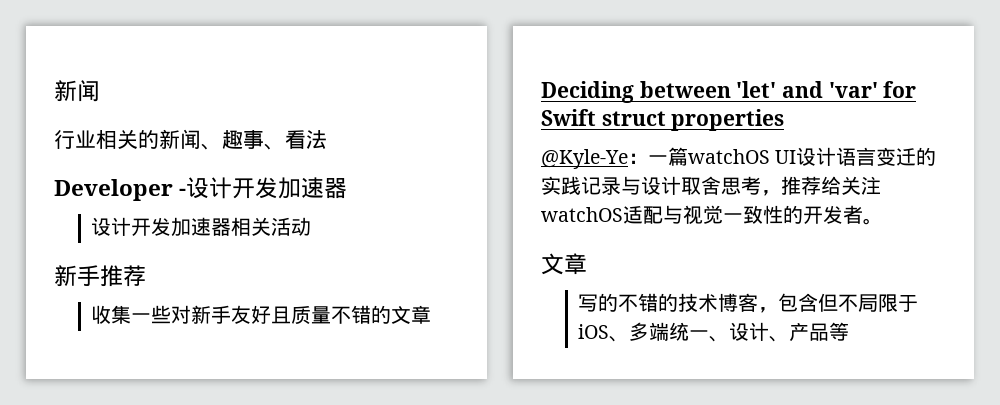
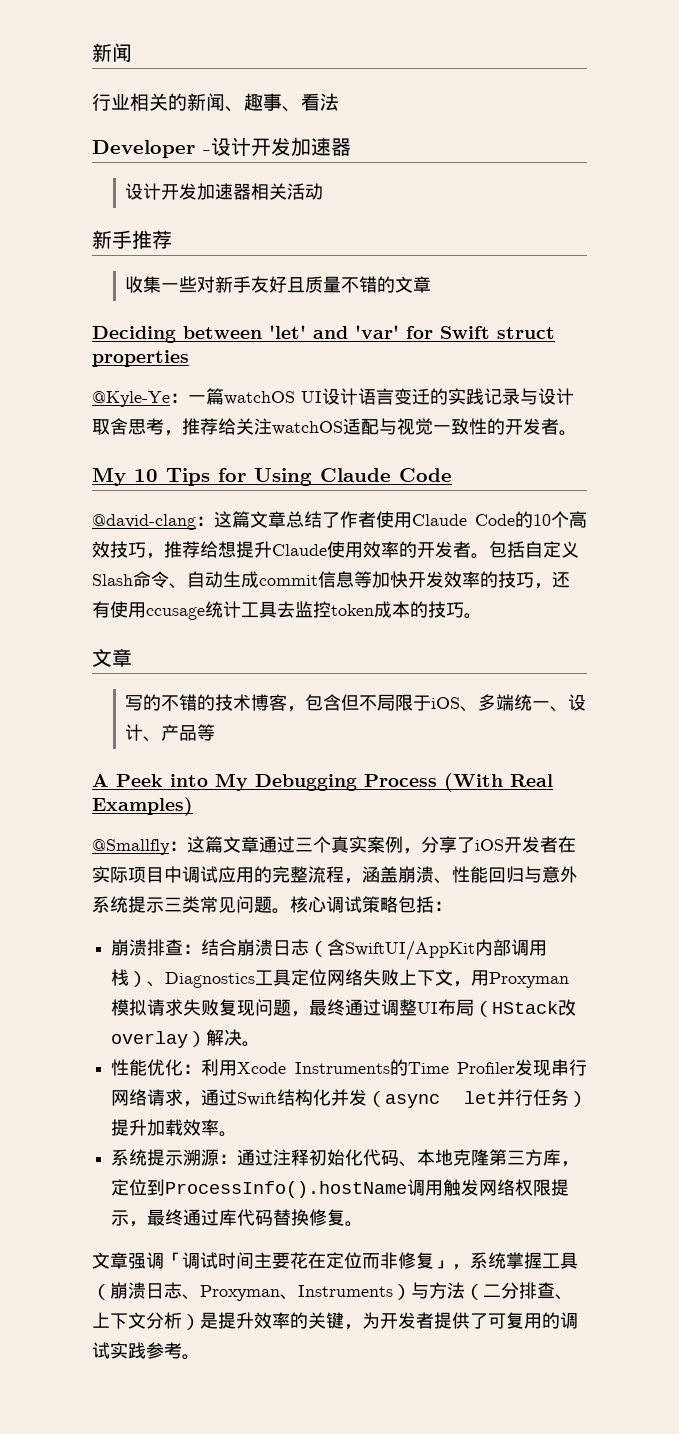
(883, 221) none -> [92,467,452,486] [92,511,587,530] [92,541,579,559] [92,571,570,589] [92,601,482,620] // My 10 Tips for Using Claude Code // @david-clang：这篇文章总结了作者使用Claude Code的10个高效技巧，推荐给想提升Claude使用效率的开发者。包括自定义Slash命令、自动生成commit信息等加快开发效率的技巧，还有使用ccusage统计工具去监控token成本的技巧。
(850, 331) none -> [92,773,553,792] [92,797,193,816] [92,836,576,855] [92,866,578,884] [92,896,452,914] [111,939,548,961] [111,969,570,988] [111,999,577,1017] [111,1029,261,1048] [111,1059,587,1076] [111,1089,587,1108] [111,1119,238,1137] [111,1149,580,1167] [111,1179,570,1198] [111,1209,364,1227] [92,1252,578,1270] [92,1282,573,1301] [92,1312,578,1330] [92,1342,200,1360] // A Peek into My Debugging Process (With Real Examples) // @Smallfly：这篇文章通过三个真实案例，分享了iOS开发者在实际项目中调试应用的完整流程，涵盖崩溃、性能回归与意外系统提示三类常见问题。核心调试策略包括： // 崩溃排查：结合崩溃日志（含SwiftUI/AppKit内部调用栈）、Diagnostics工具定位网络失败上下文，用Proxyman模拟请求失败复现问题，最终通过调整UI布局（HStack改overlay）解决。 // 性能优化：利用Xcode Instruments的Time Profiler发现串行网络请求，通过Swift结构化并发（async let并行任务）提升加载效率。 // 系统提示溯源：通过注释初始化代码、本地克隆第三方库，定位到ProcessInfo().hostName调用触发网络权限提示，最终通过库代码替换修复。 // 文章强调「调试时间主要花在定位而非修复」，系统掌握工具（崩溃日志、Proxyman、Instruments）与方法（二分排查、上下文分析）是提升效率的关键，为开发者提供了可复用的调试实践参考。

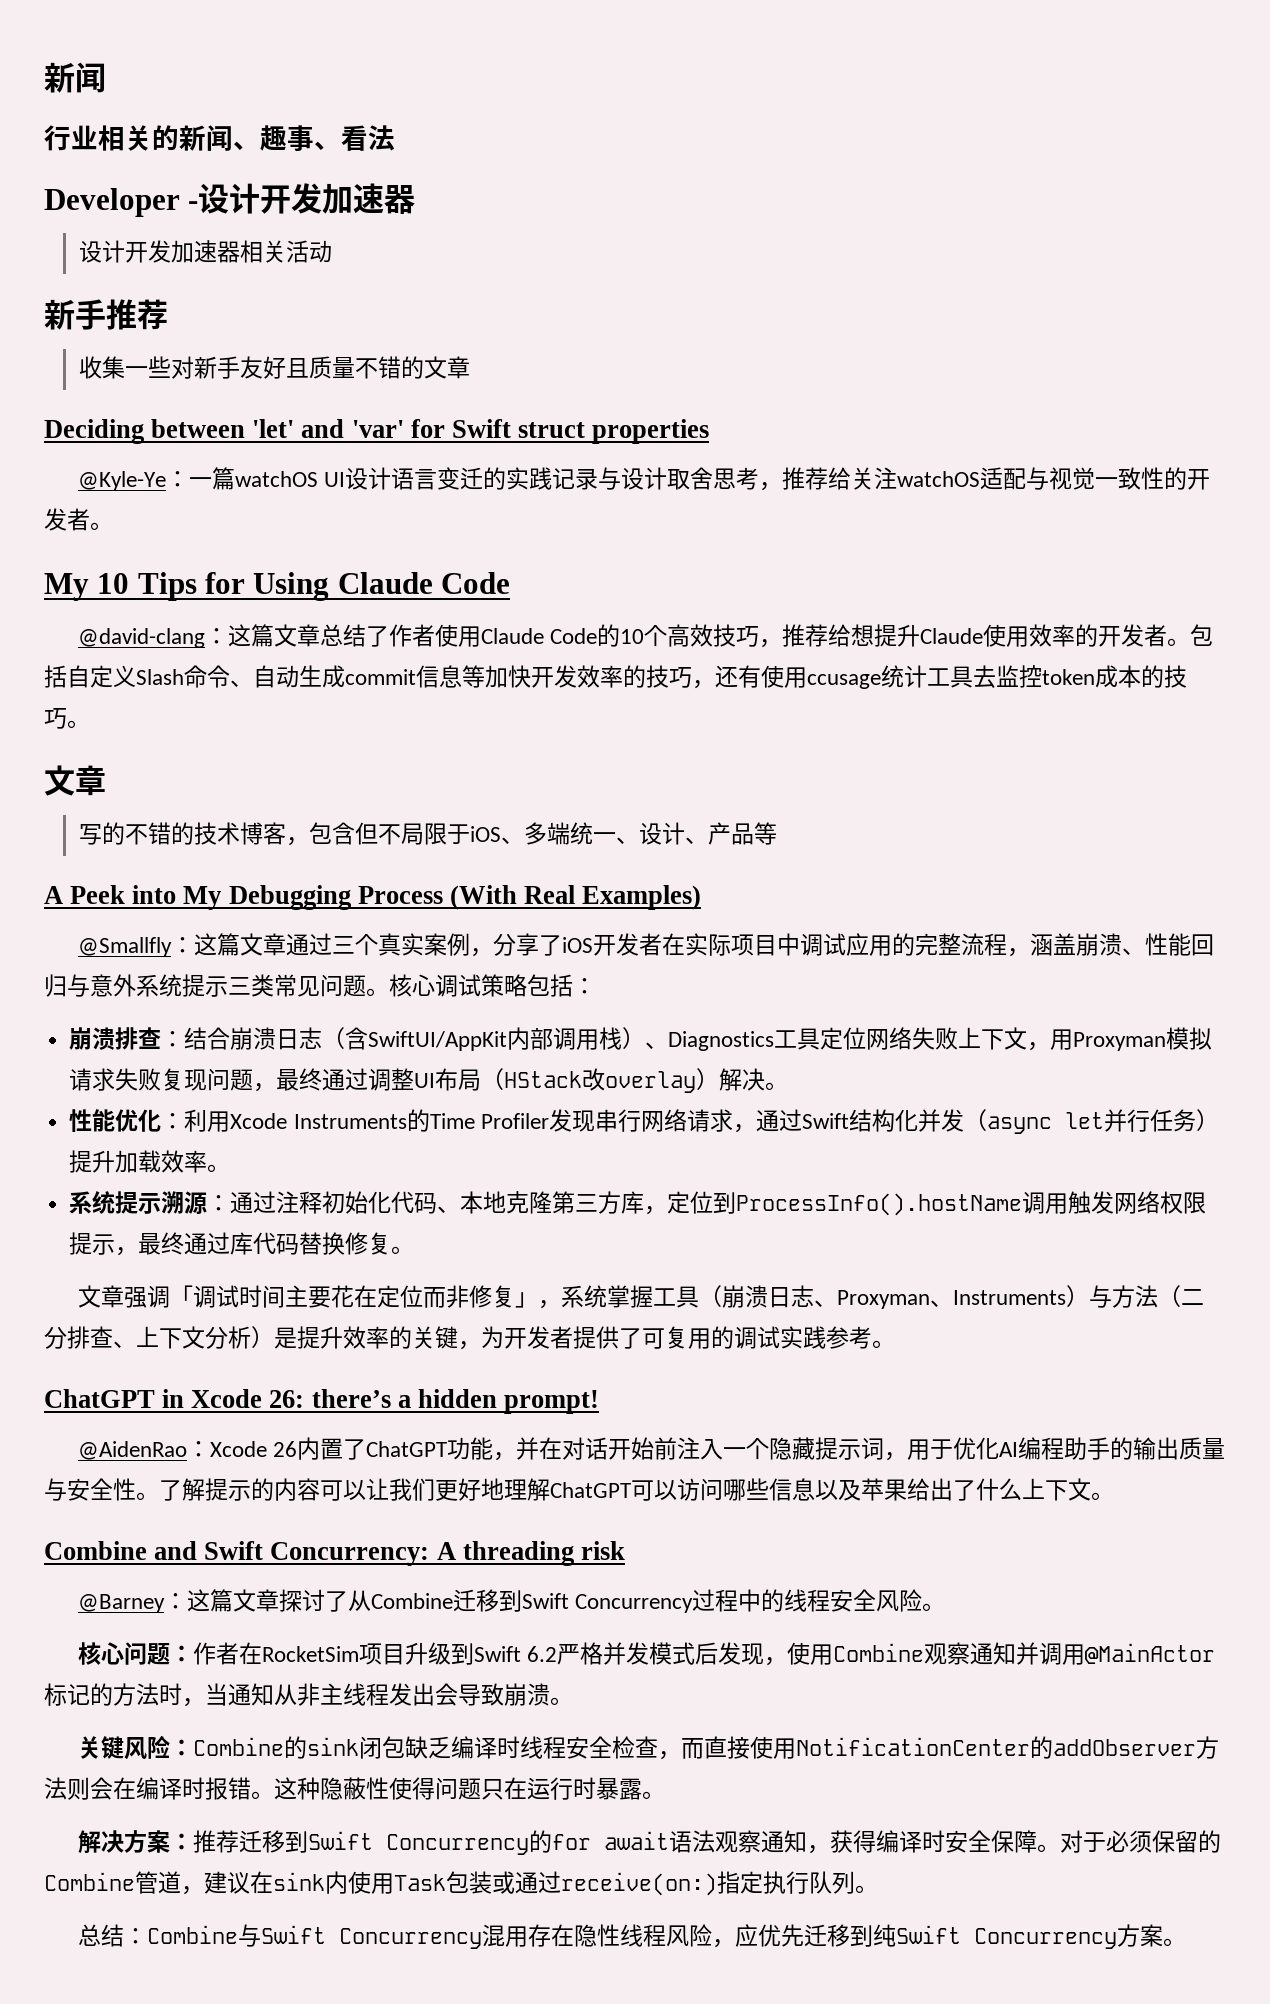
(200, 1357) none -> [44,1389,600,1414] [77,1437,1225,1461] [44,1478,1114,1501] [44,1541,625,1566] [77,1589,945,1613] [77,1642,1215,1666] [44,1683,573,1707] [77,1735,1219,1760] [44,1777,665,1800] [77,1830,1221,1855] [44,1871,878,1896] [77,1924,1186,1949] // ChatGPT in Xcode 26: there’s a hidden prompt! // @AidenRao：Xcode 26内置了ChatGPT功能，并在对话开始前注入一个隐藏提示词，用于优化AI编程助手的输出质量与安全性。了解提示的内容可以让我们更好地理解ChatGPT可以访问哪些信息以及苹果给出了什么上下文。 // Combine and Swift Concurrency: A threading risk // @Barney：这篇文章探讨了从Combine迁移到Swift Concurrency过程中的线程安全风险。 // 核心问题：作者在RocketSim项目升级到Swift 6.2严格并发模式后发现，使用Combine观察通知并调用@MainActor标记的方法时，当通知从非主线程发出会导致崩溃。 // 关键风险：Combine的sink闭包缺乏编译时线程安全检查，而直接使用NotificationCenter的addObserver方法则会在编译时报错。这种隐蔽性使得问题只在运行时暴露。 // 解决方案：推荐迁移到Swift Concurrency的for await语法观察通知，获得编译时安全保障。对于必须保留的Combine管道，建议在sink内使用Task包装或通过receive(on:)指定执行队列。 // 总结：Combine与Swift Concurrency混用存在隐性线程风险，应优先迁移到纯Swift Concurrency方案。

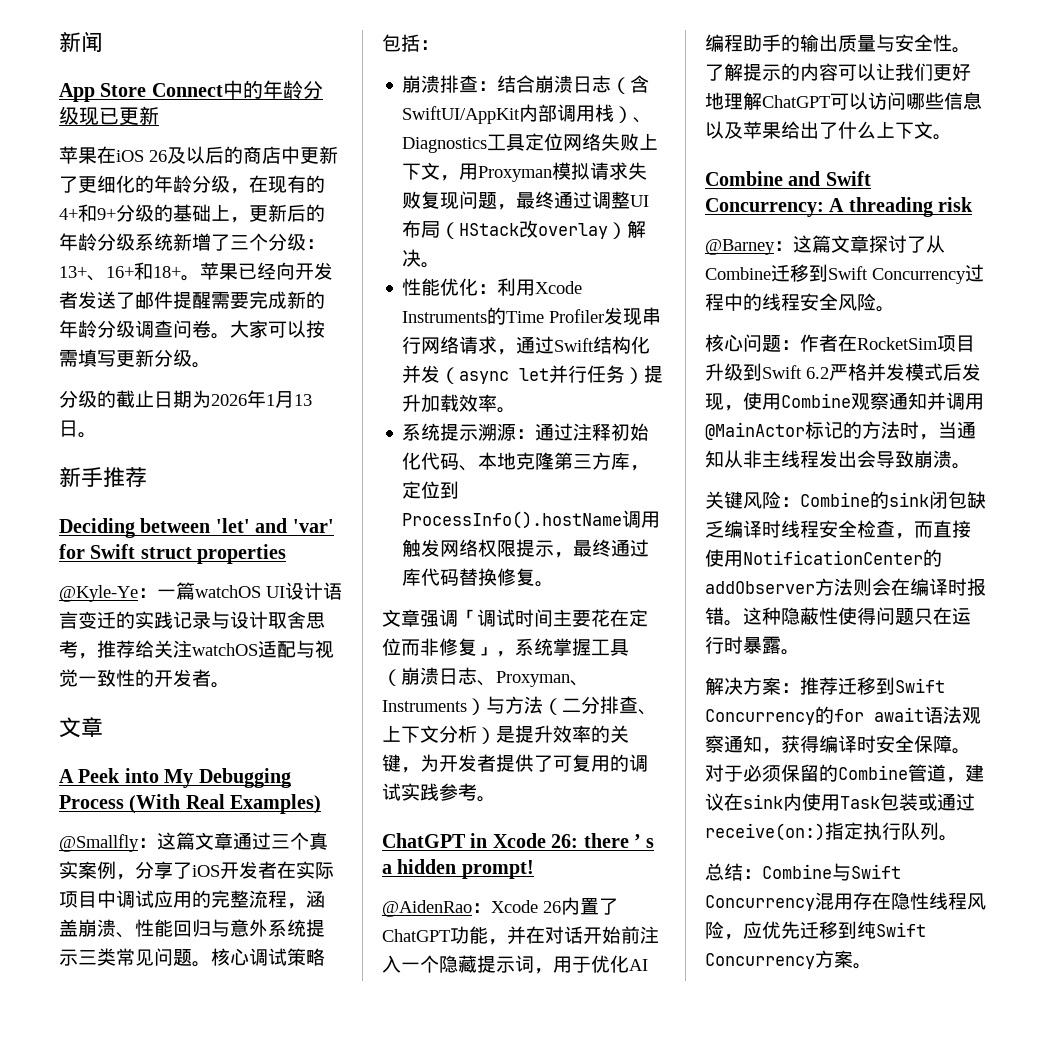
[44,125,395,151] [44,183,416,217] [79,240,333,263] [44,299,168,330] [79,356,471,379] 行业相关的新闻、趣事、看法 // Developer -设计开发加速器 // 设计开发加速器相关活动 // 新手推荐 // 收集一些对新手友好且质量不错的文章 -> [59,80,323,102] [59,106,159,126] [59,146,338,164] [59,175,325,194] [59,204,325,223] [59,233,325,251] [59,262,333,281] [59,291,325,309] [59,320,325,339] [59,349,211,368] [59,390,312,408] [59,420,97,438] [59,467,147,487] App Store Connect中的年龄分级现已更新 // 苹果在iOS 26及以后的商店中更新了更细化的年龄分级，在现有的4+和9+分级的基础上，更新后的年龄分级系统新增了三个分级：13+、16+和18+。苹果已经向开发者发送了邮件提醒需要完成新的年龄分级调查问卷。大家可以按需填写更新分级。 // 分级的截止日期为2026年1月13日。 // 新手推荐
[44,572,511,601] [77,624,1213,648] [44,665,1187,689] [44,708,90,729] [44,765,106,796] [79,822,778,846] My 10 Tips for Using Claude Code // @david-clang：这篇文章总结了作者使用Claude Code的10个高效技巧，推荐给想提升Claude使用效率的开发者。包括自定义Slash命令、自动生成commit信息等加快开发效率的技巧，还有使用ccusage统计工具去监控token成本的技巧。 // 文章 // 写的不错的技术博客，包含但不局限于iOS、多端统一、设计、产品等 -> [59,717,103,738] 文章
[311,1389,391,1408] there’s -> [583,833,655,848] there ’ s

